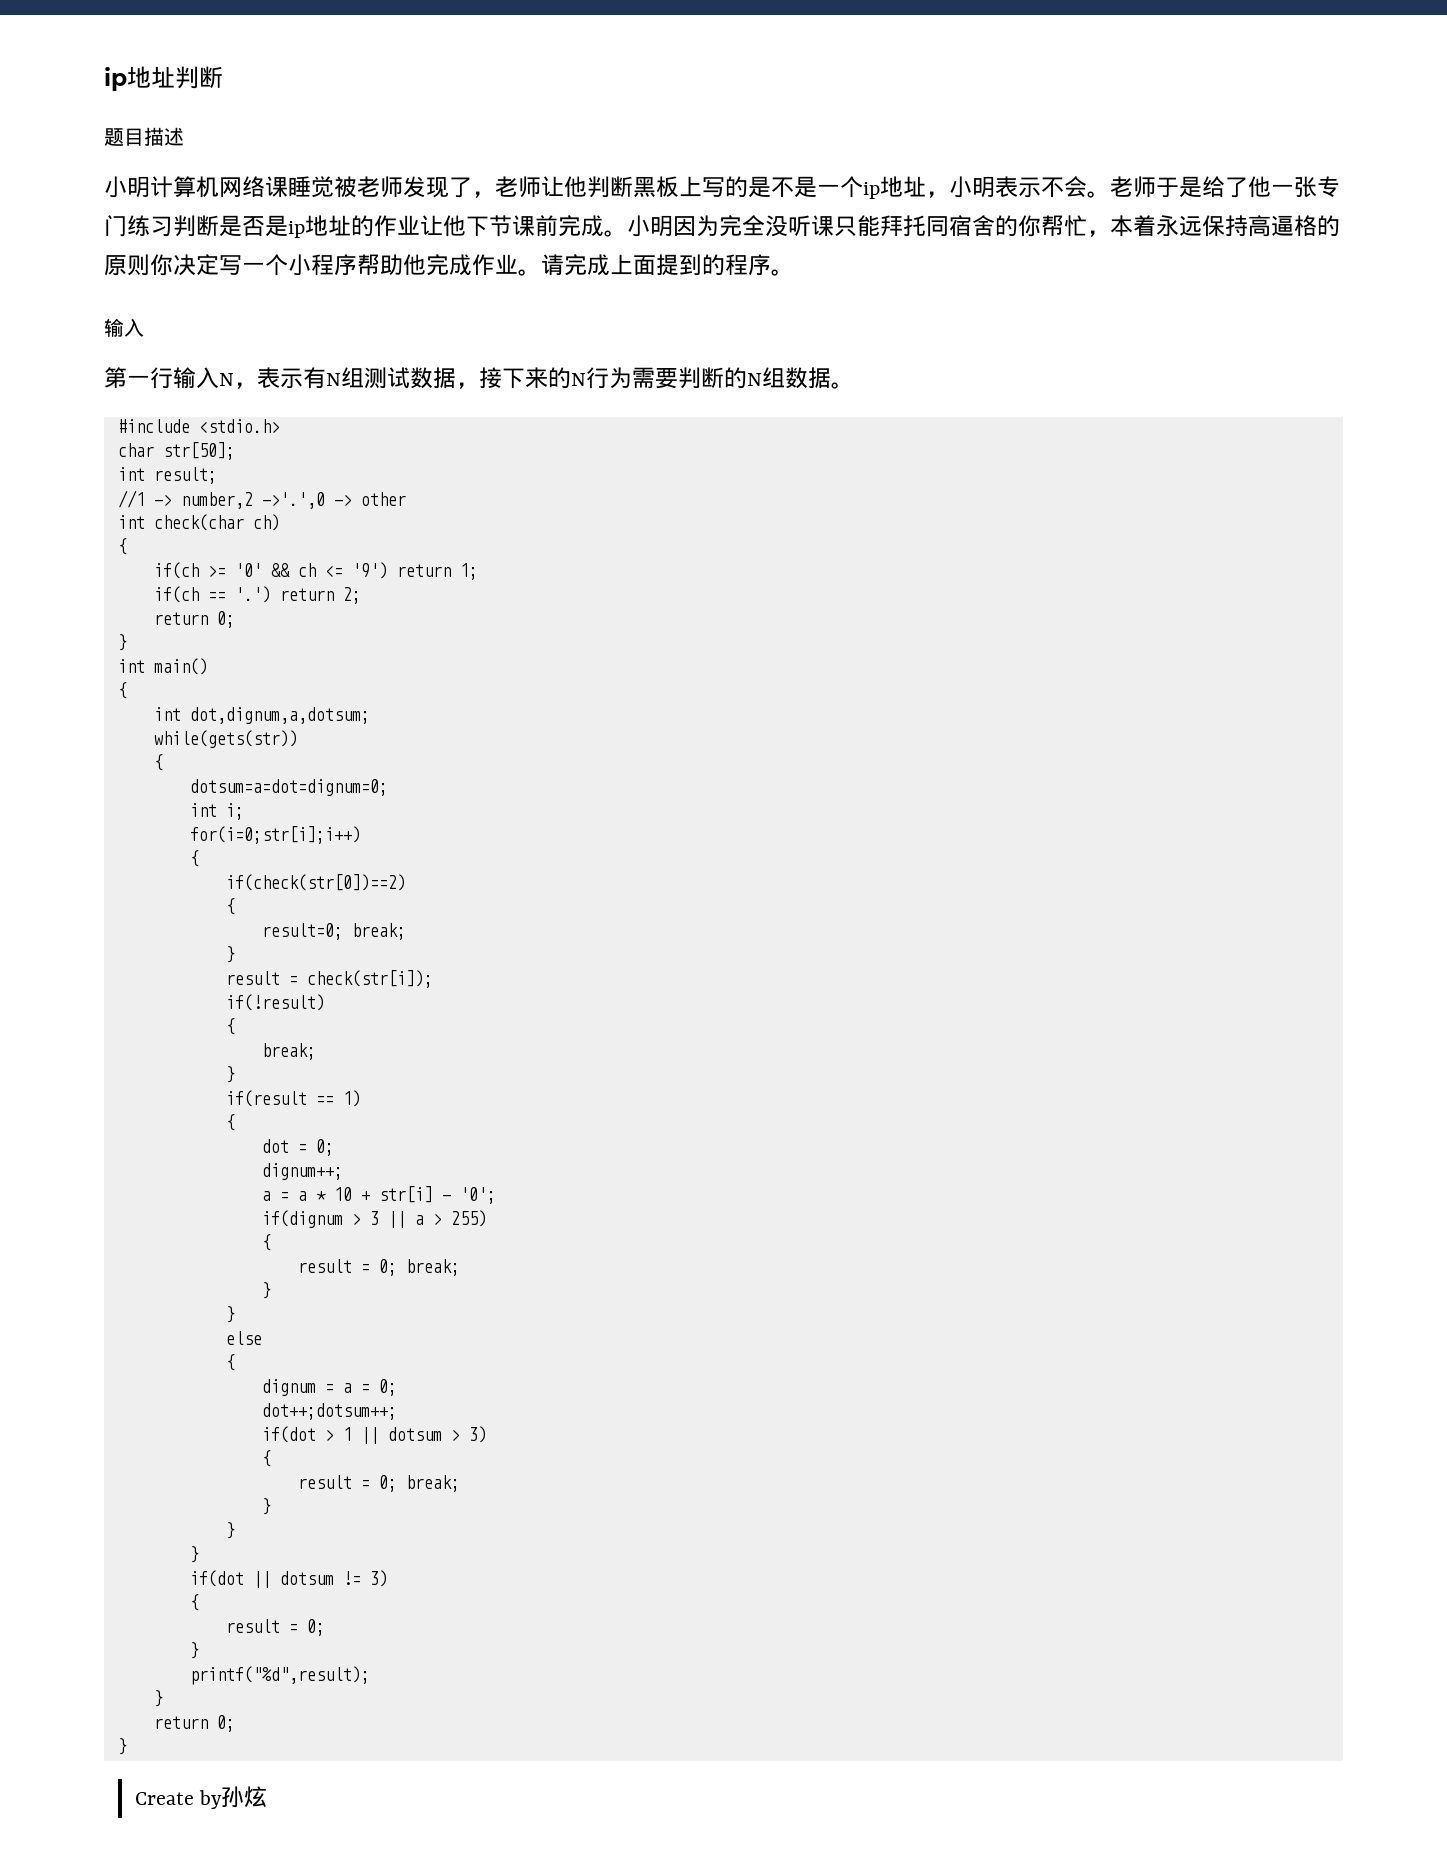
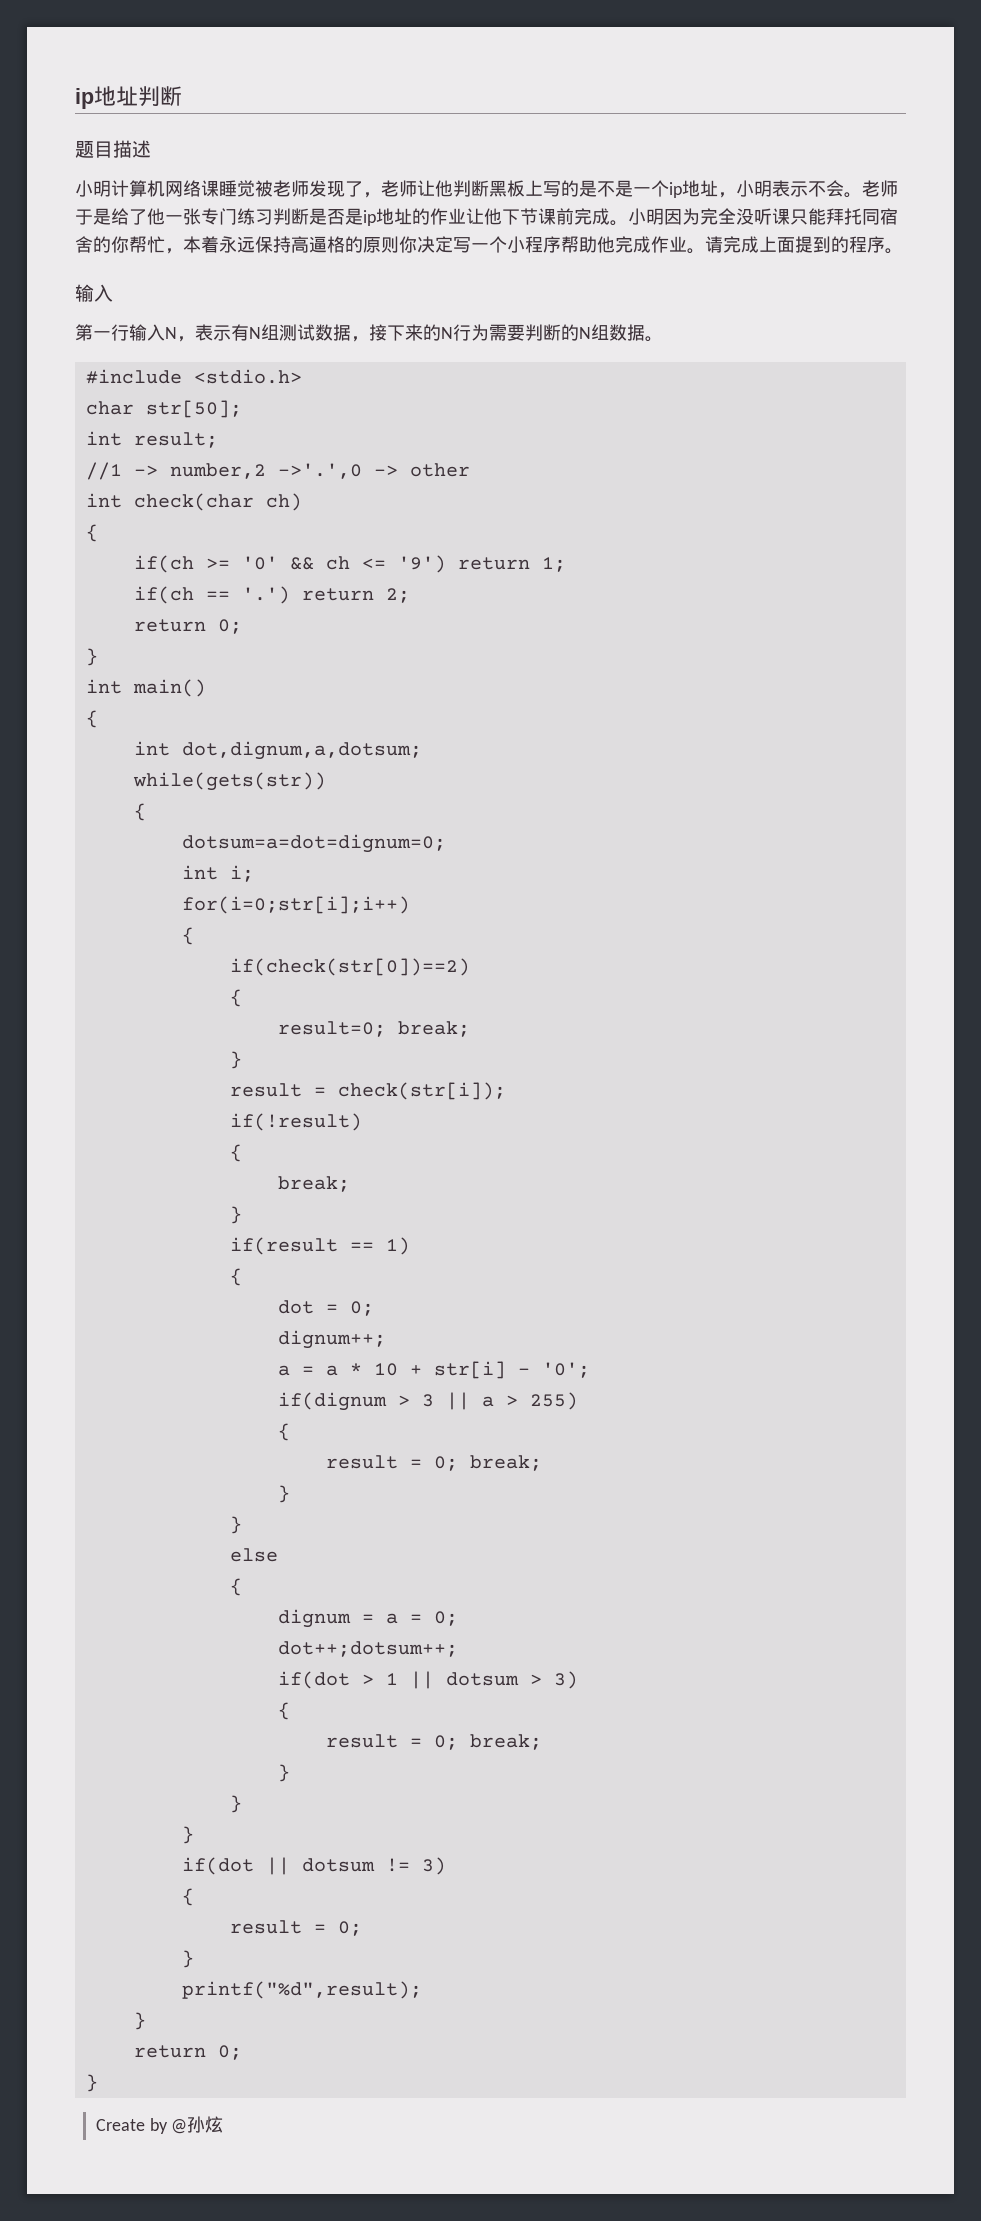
(222, 1799) none -> [171,2119,188,2134] @

